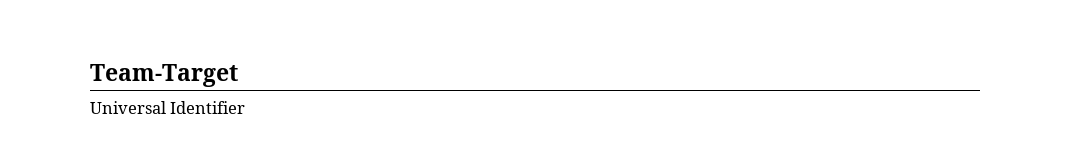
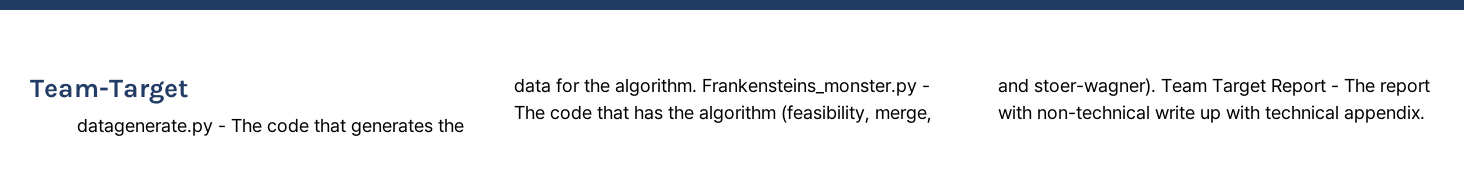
[90,101,246,114] Universal Identifier -> [76,118,464,136] [514,78,930,96] [514,105,932,123] [998,78,1430,96] [998,105,1425,123] datagenerate.py - The code that generates the data for the algorithm. Frankensteins_monster.py - The code that has the algorithm (feasibility, merge, and stoer-wagner). Team Target Report - The report with non-technical write up with technical appendix.

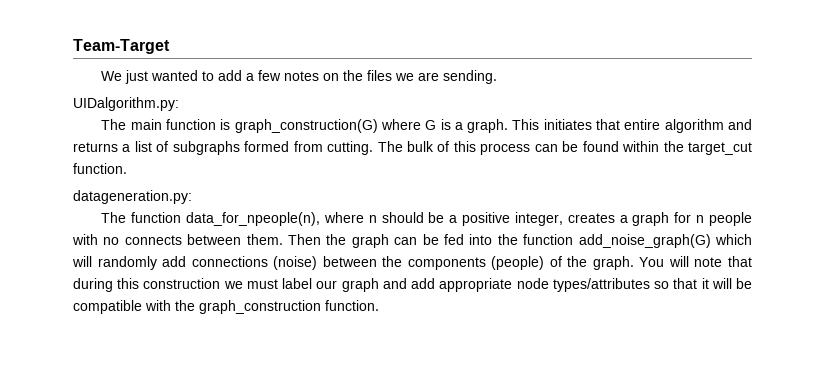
[76,118,464,136] [514,78,930,96] [514,105,932,123] [998,78,1430,96] [998,105,1425,123] datagenerate.py - The code that generates the data for the algorithm. Frankensteins_monster.py - The code that has the algorithm (feasibility, merge, and stoer-wagner). Team Target Report - The report with non-technical write up with technical appendix. -> [101,70,498,84] [73,97,179,111] [101,119,752,133] [73,141,753,155] [73,163,127,174] [73,190,192,204] [101,212,752,226] [72,234,752,248] [72,256,752,270] [73,278,753,292] [73,300,379,314] We just wanted to add a few notes on the files we are sending. // UIDalgorithm.py: // The main function is graph_construction(G) where G is a graph. This initiates that entire algorithm and returns a list of subgraphs formed from cutting. The bulk of this process can be found within the target_cut function. // datageneration.py: // The function data_for_npeople(n), where n should be a positive integer, creates a graph for n people with no connects between them. Then the graph can be fed into the function add_noise_graph(G) which will randomly add connections (noise) between the components (people) of the graph. You will note that during this construction we must label our graph and add appropriate node types/attributes so that it will be compatible with the graph_construction function.

